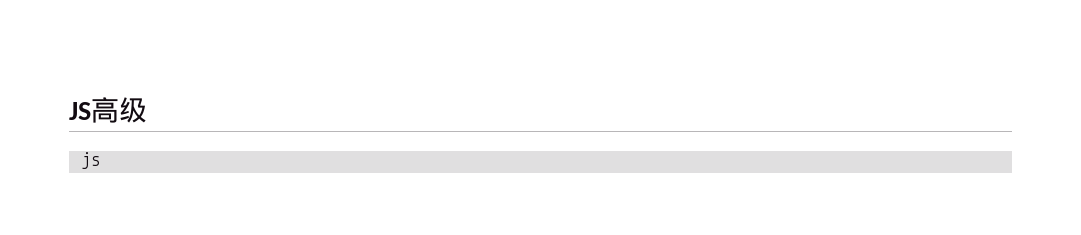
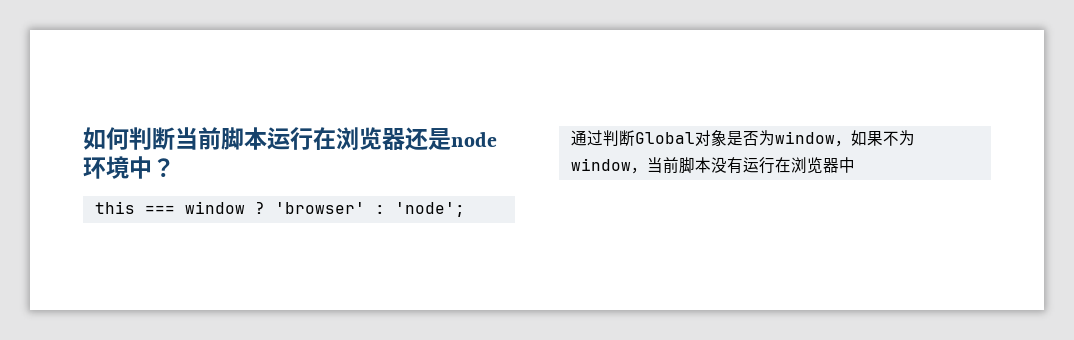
[69,97,147,123] [81,152,99,169] JS高级 // js -> [83,127,497,151] [83,156,175,179] [95,201,465,217] [571,130,915,147] [571,157,855,174] 如何判断当前脚本运⾏在浏览器还是node环境中？ // this === window ? 'browser' : 'node'; // 通过判断Global对象是否为window，如果不为window，当前脚本没有运⾏在浏览器中

